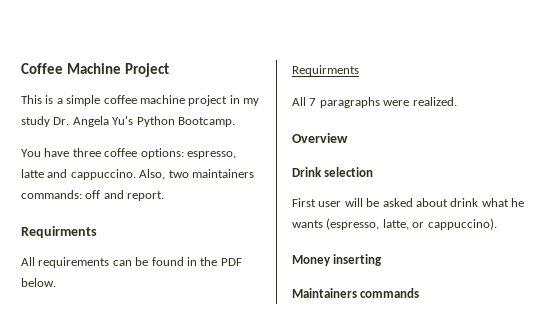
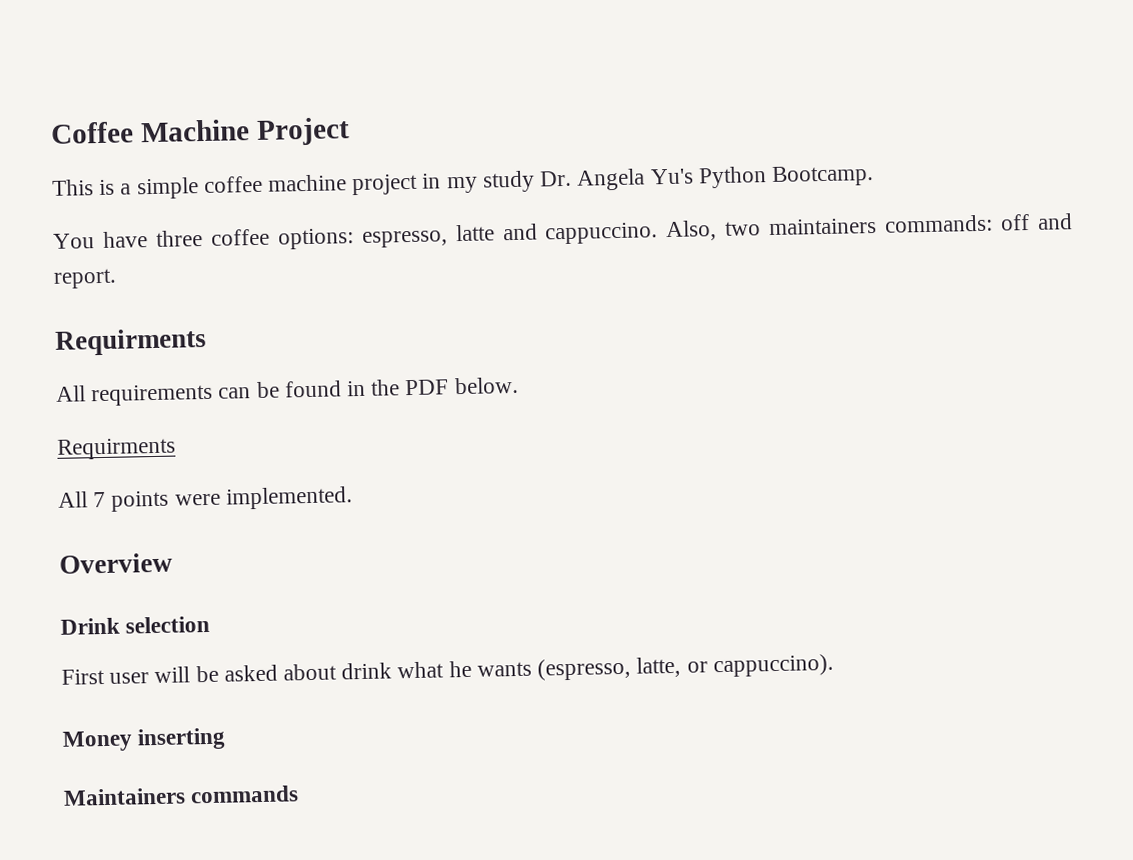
[319,97,457,108] paragraphs were realized. -> [111,486,353,512] points were implemented.

